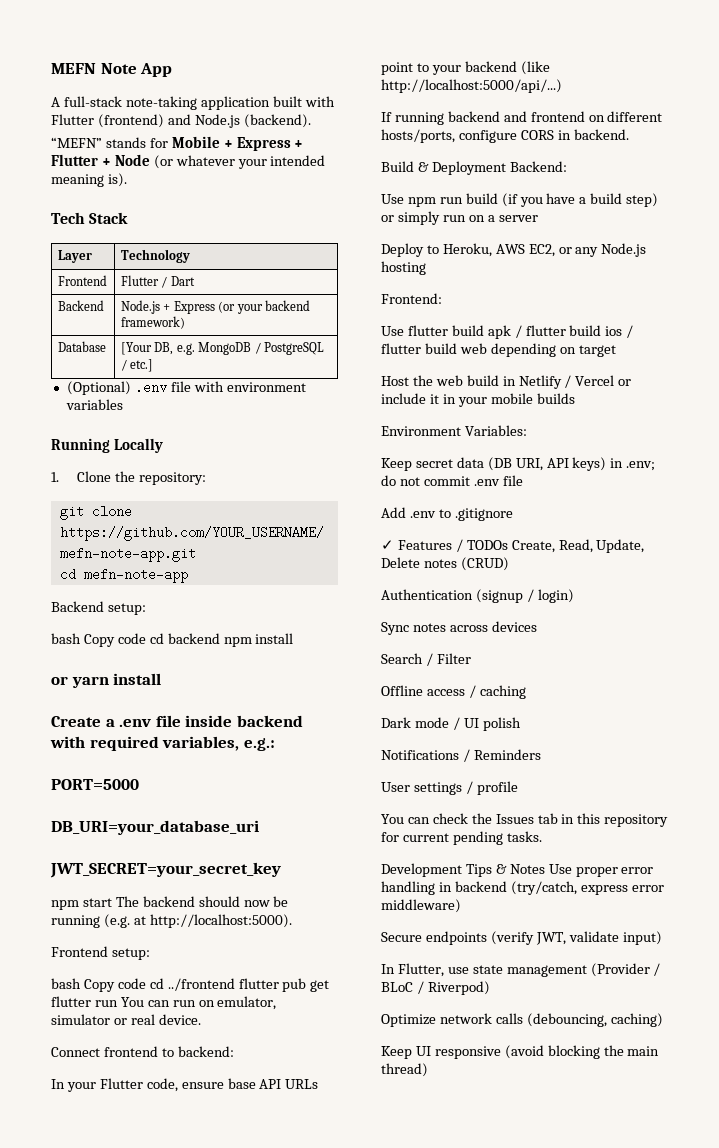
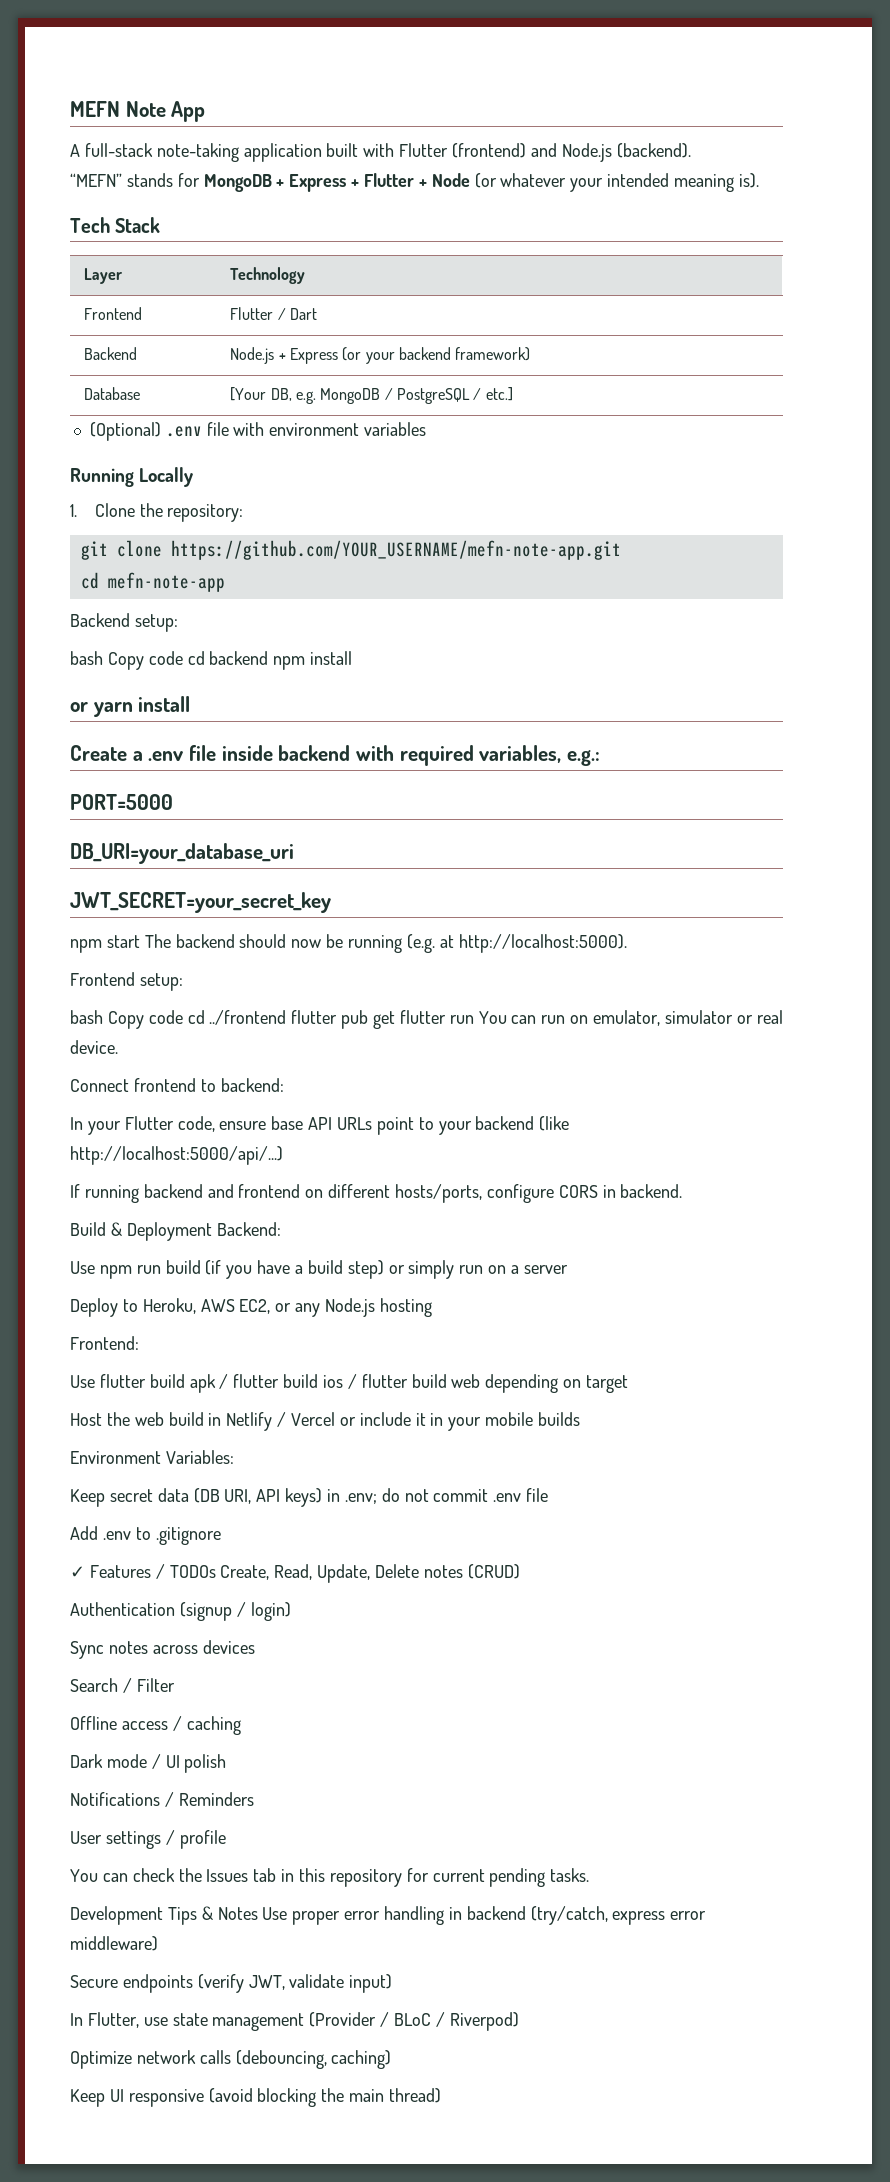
[171,136,220,148] Mobile -> [203,174,272,192] MongoDB

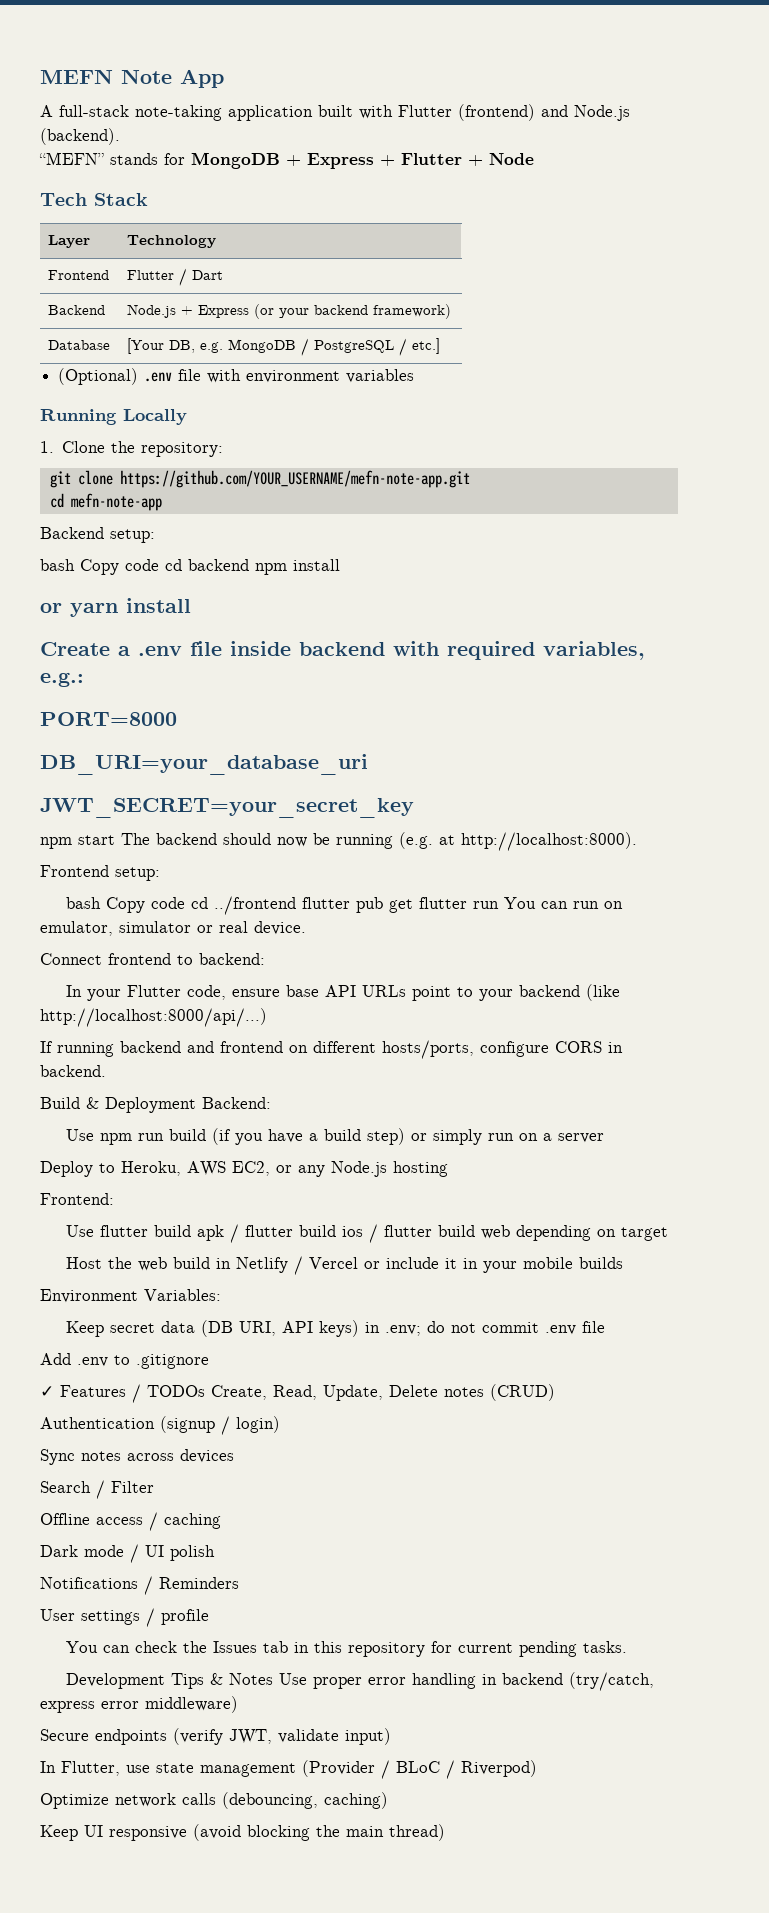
[474,173,759,192] (or whatever your intended meaning is). -> (534, 159) none
[70,794,173,810] PORT=5000 -> [40,712,177,726] PORT=8000
[458,934,627,953] http://localhost:5000). -> [461,832,637,851] http://localhost:8000).
[70,1146,283,1165] http://localhost:5000/api/...) -> [40,1008,267,1027] http://localhost:8000/api/...)

